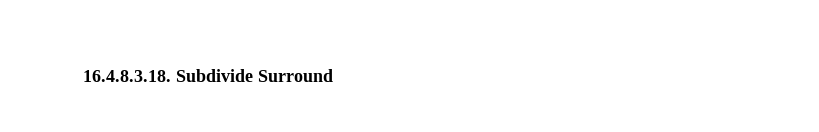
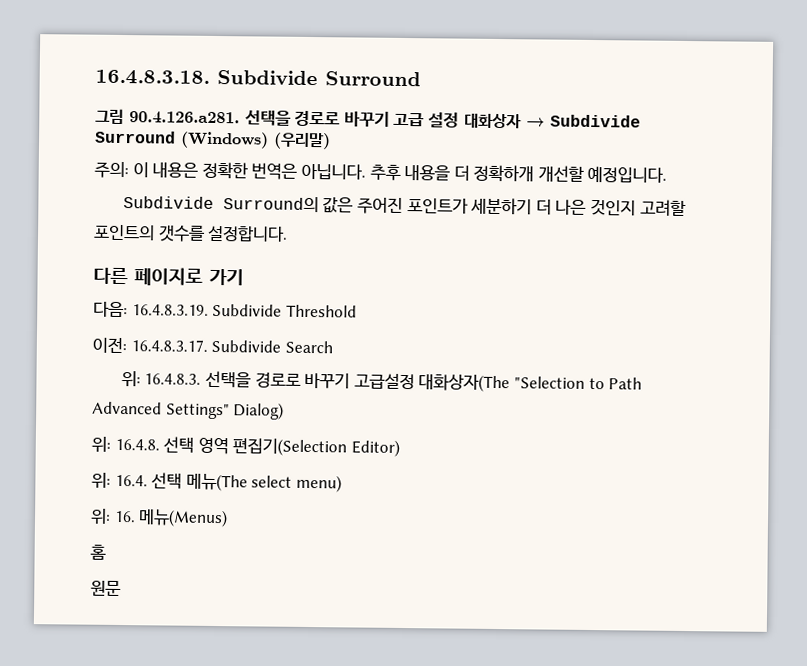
(333, 75) none -> [95,108,641,129] [95,130,331,150] [94,161,668,183] [122,196,686,216] [93,224,289,242] [93,267,244,286] [93,301,357,318] [92,337,333,354] [120,370,643,393] [92,401,285,420] [91,436,400,457] [91,472,342,493] [90,508,229,528] [90,544,106,560] [90,580,121,596] // 그림 90.4.126.a281. 선택을 경로로 바꾸기 고급 설정 대화상자 → Subdivide Surround (Windows) (우리말) // 주의: 이 내용은 정확한 번역은 아닙니다. 추후 내용을 더 정확하개 개선할 예정입니다. // Subdivide Surround의 값은 주어진 포인트가 세분하기 더 나은 것인지 고려할 포인트의 갯수를 설정합니다. // 다른 페이지로 가기 // 다음: 16.4.8.3.19. Subdivide Threshold // 이전: 16.4.8.3.17. Subdivide Search // 위: 16.4.8.3. 선택을 경로로 바꾸기 고급설정 대화상자(The "Selection to Path Advanced Settings" Dialog) // 위: 16.4.8. 선택 영역 편집기(Selection Editor) // 위: 16.4. 선택 메뉴(The select menu) // 위: 16. 메뉴(Menus) // 홈 // 원문

